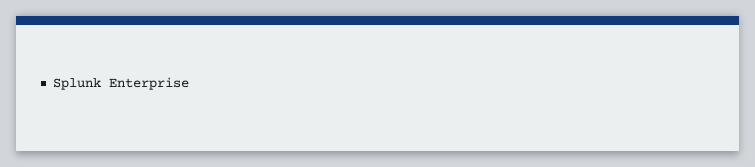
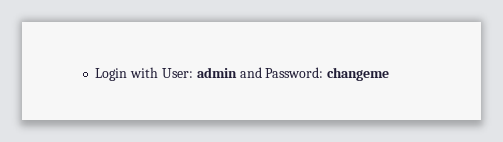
[53,77,190,90] Splunk Enterprise -> [95,67,390,81] Login with User: admin and Password: changeme

